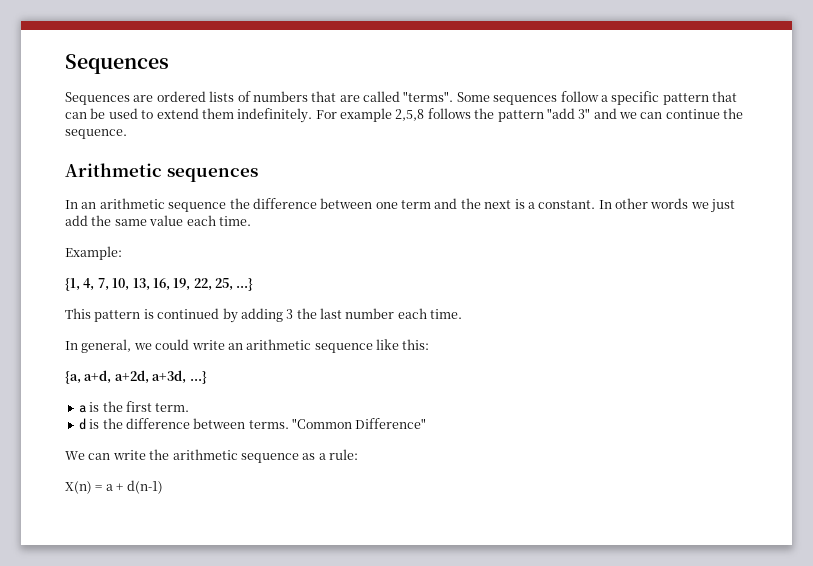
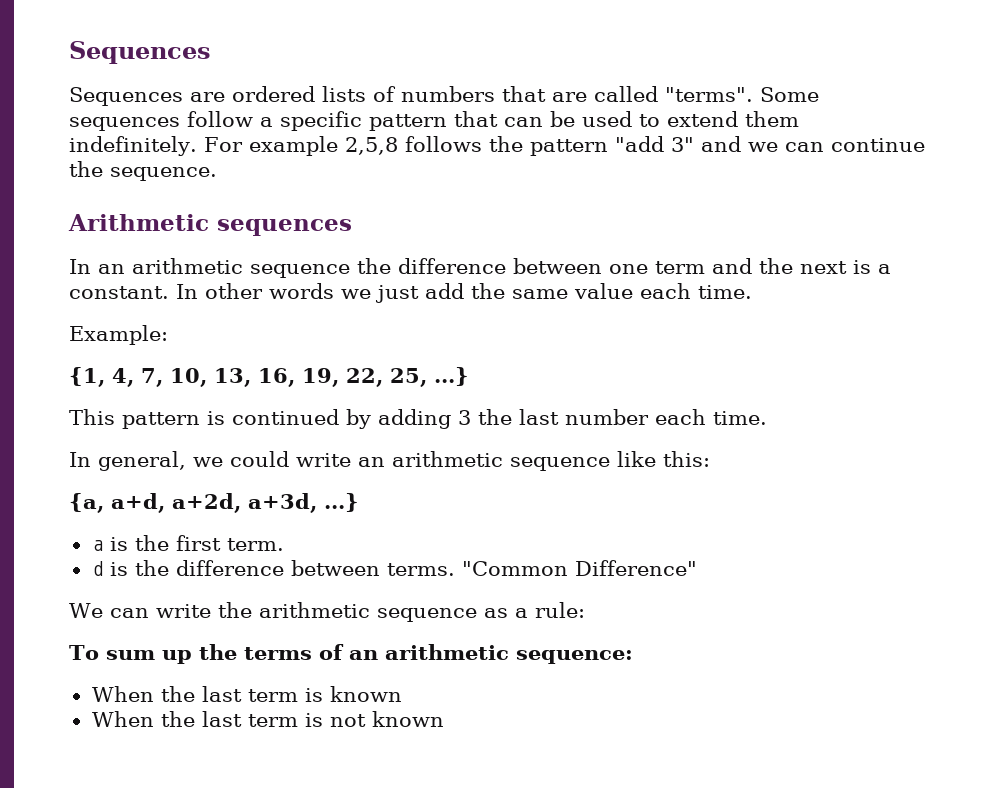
[65,480,163,494] X(n) = a + d(n-1) -> [69,644,633,664] [91,686,402,702] [91,711,444,727] To sum up the terms of an arithmetic sequence: // When the last term is known // When the last term is not known

